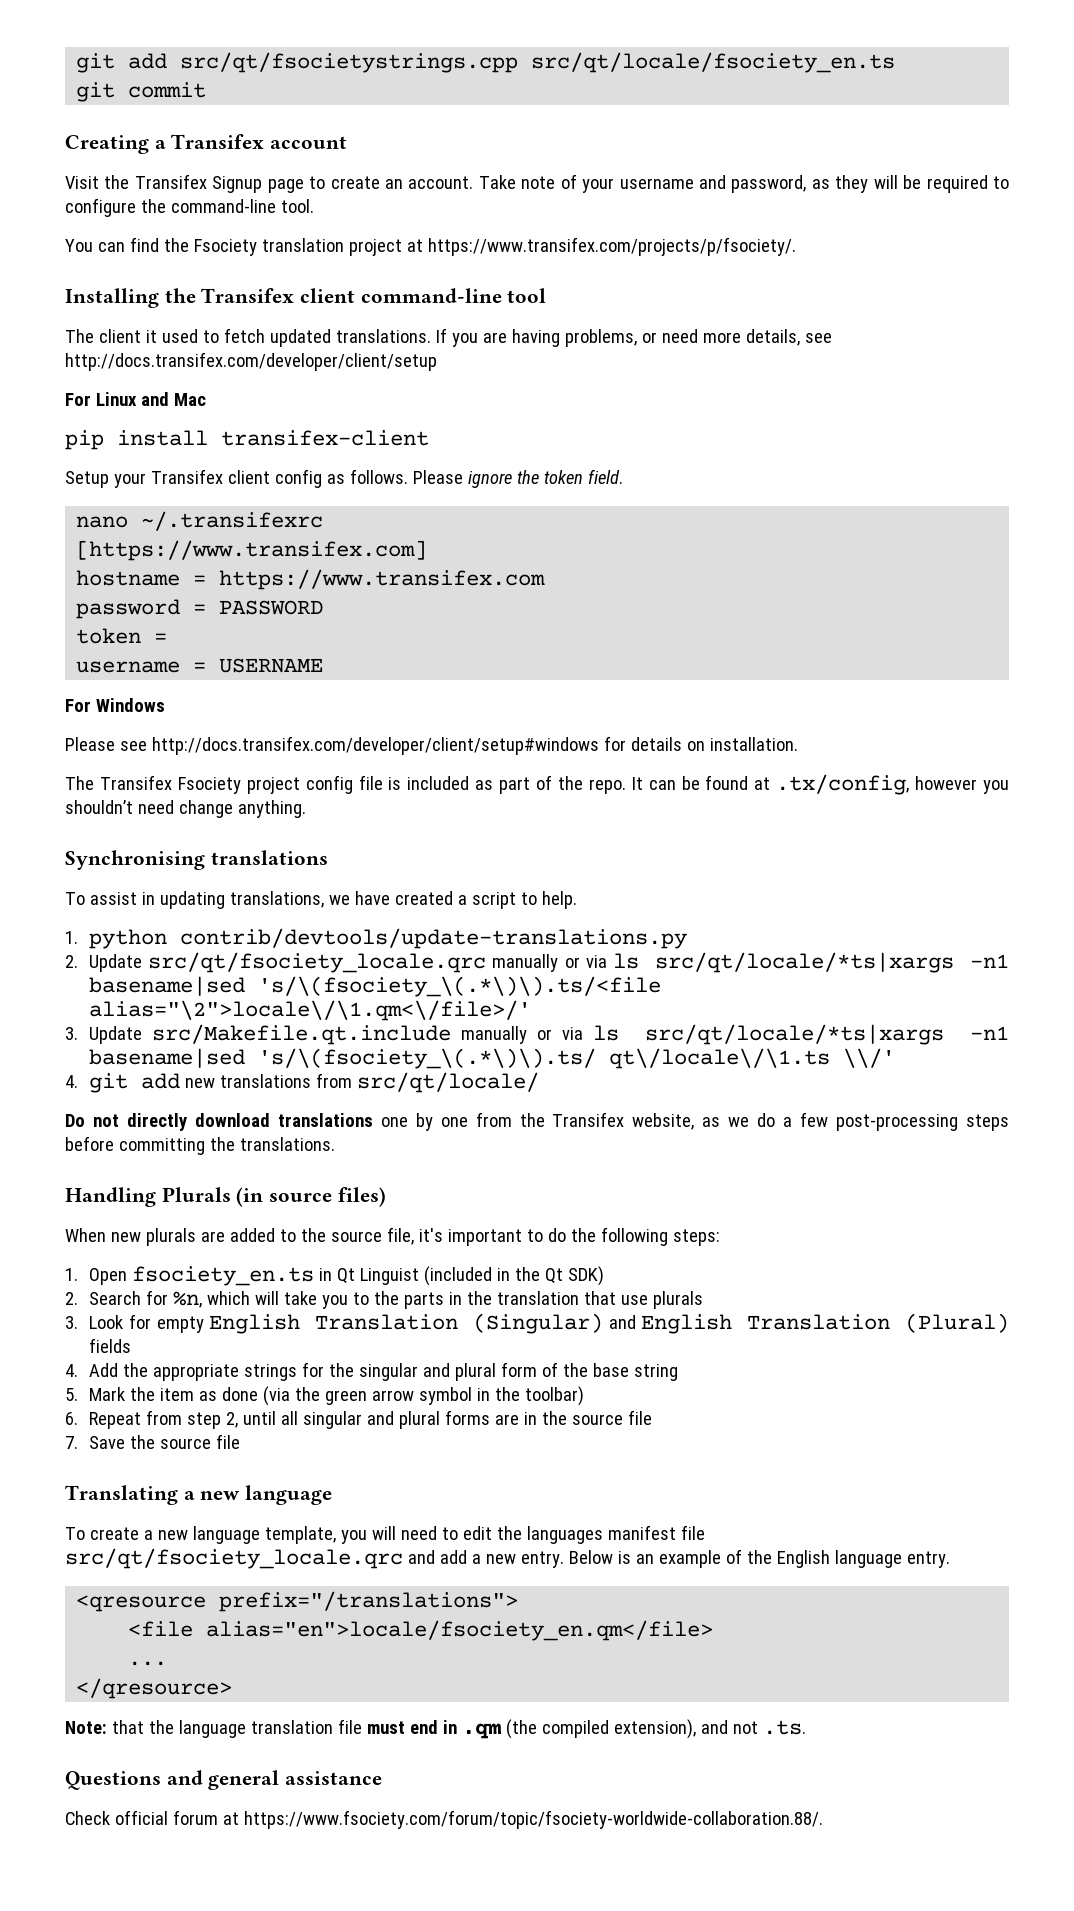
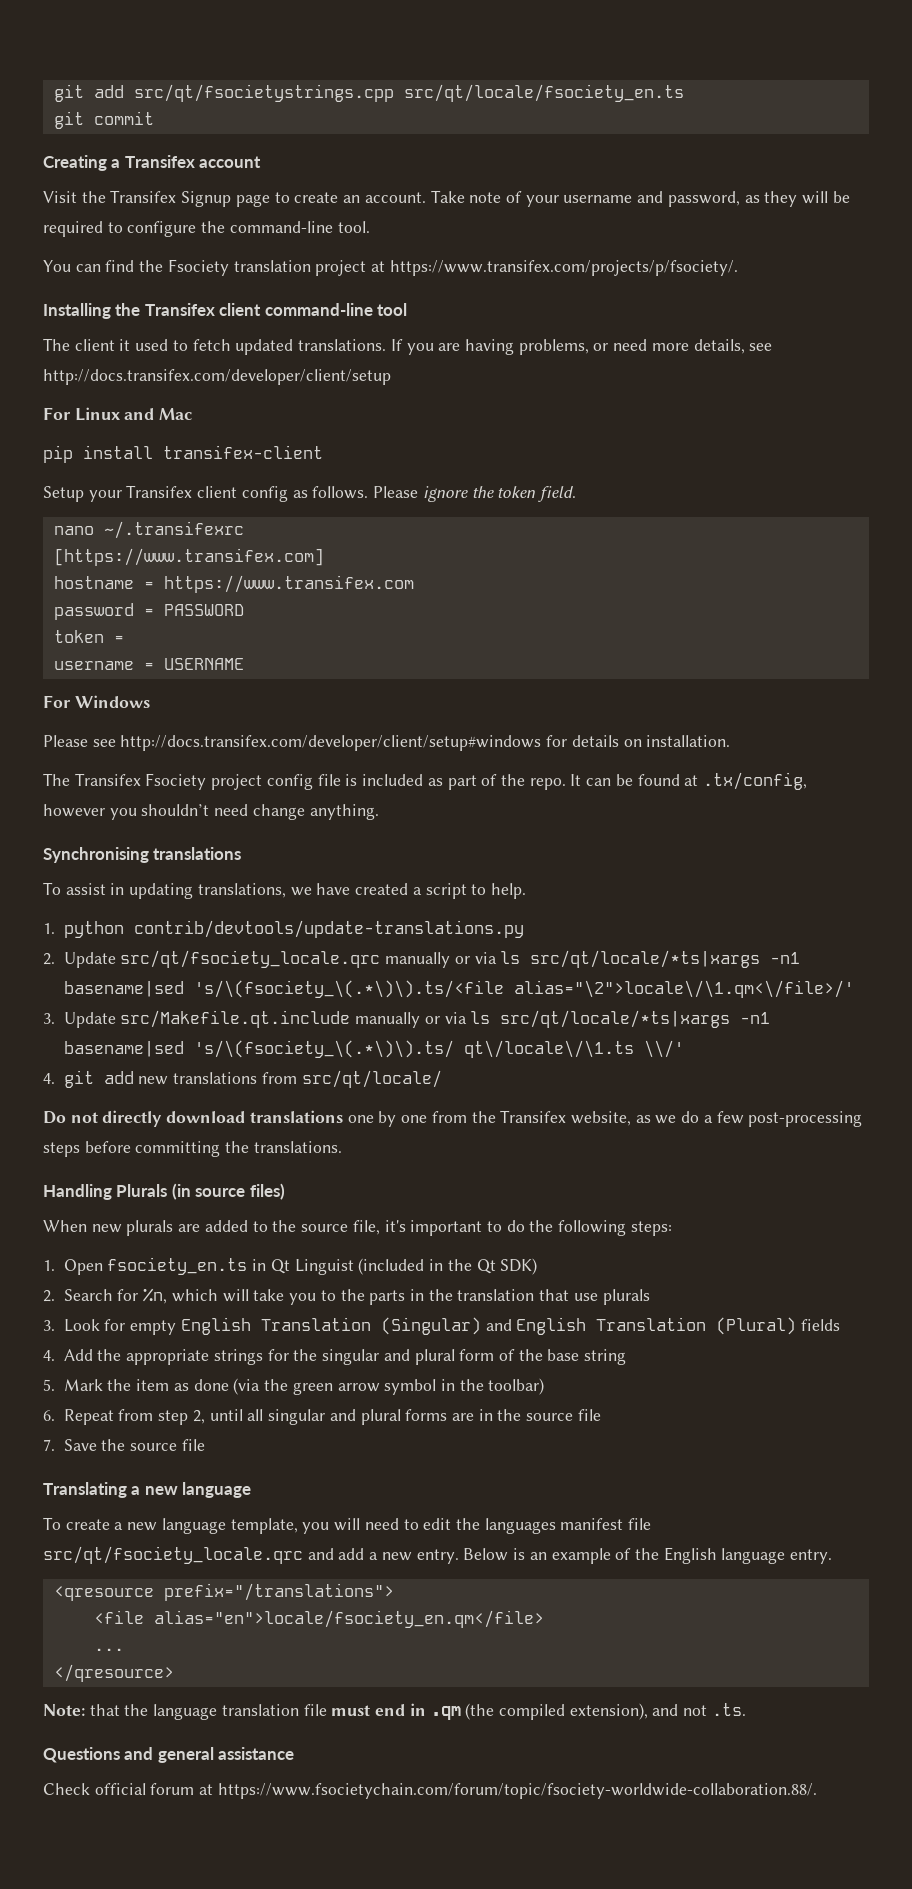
[243,1810,823,1829] https://www.fsociety.com/forum/topic/fsociety-worldwide-collaboration.88/. -> [217,1783,817,1799] https://www.fsocietychain.com/forum/topic/fsociety-worldwide-collaboration.88/.

